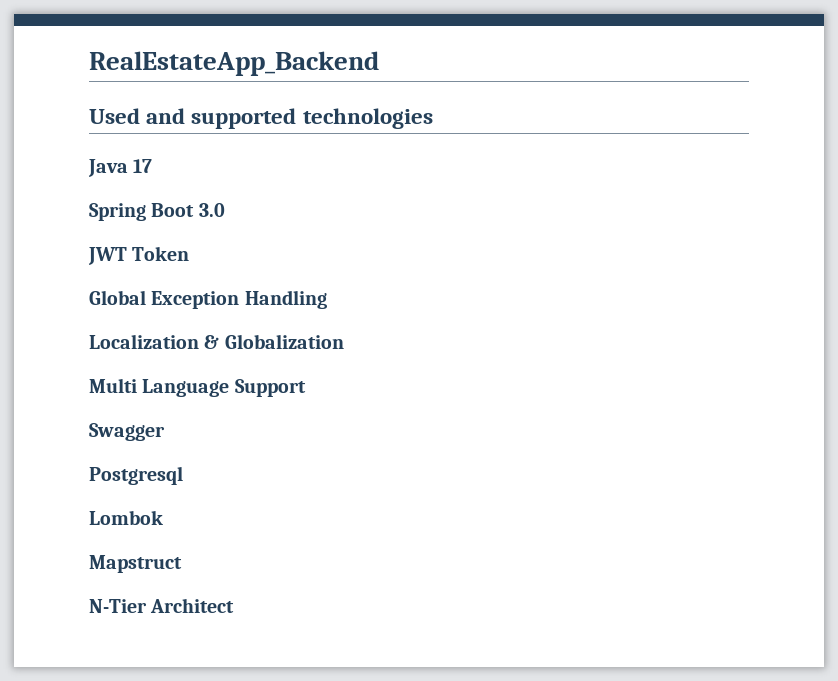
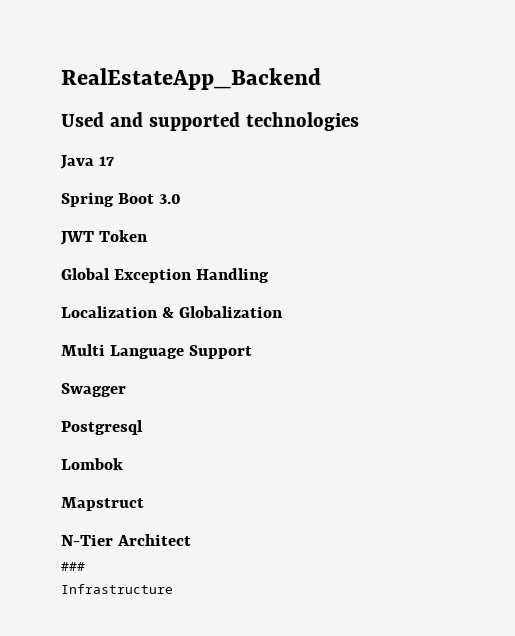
(235, 605) none -> [61,562,85,571] [61,584,173,594] // ### // Infrastructure

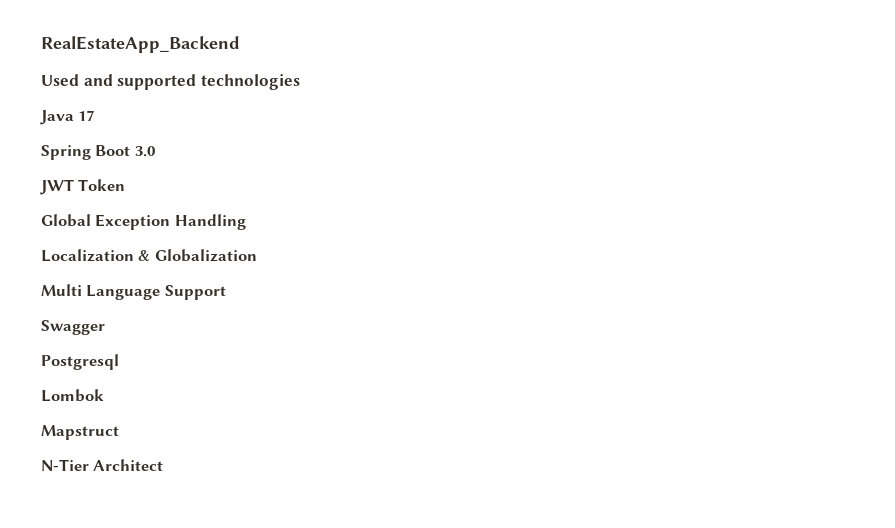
[61,562,85,571] [61,584,173,594] // ### // Infrastructure -> (164, 465) none

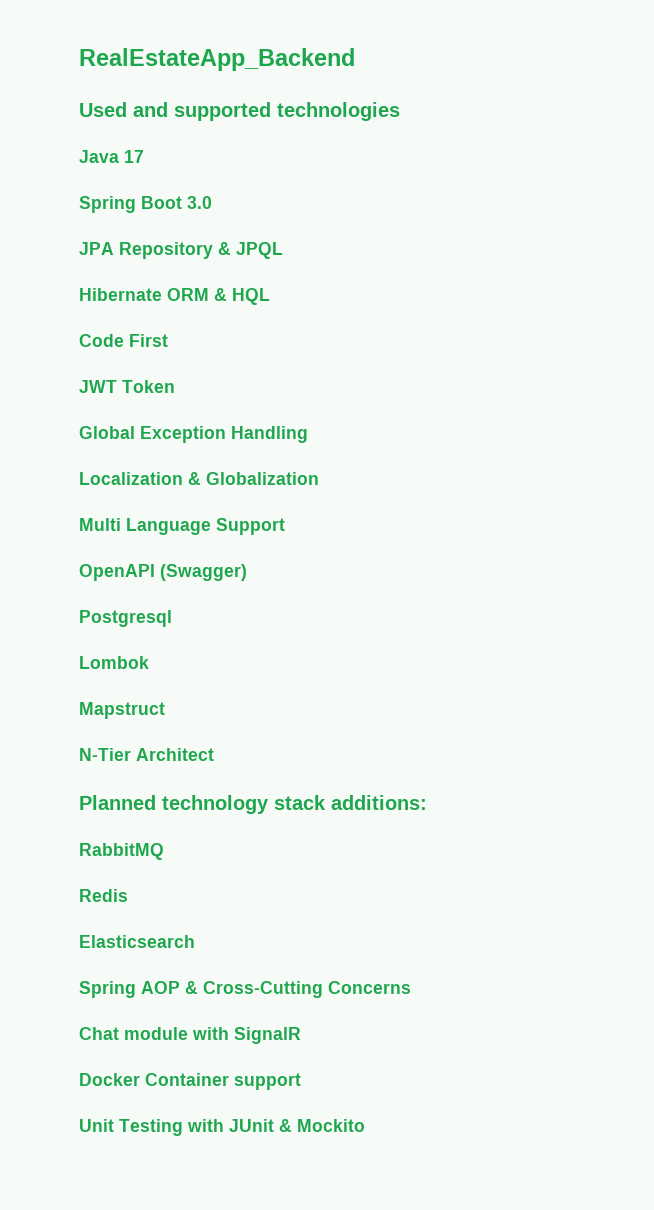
(155, 151) none -> [79,242,283,259] [79,288,270,305] [79,334,168,347] // JPA Repository & JPQL // Hibernate ORM & HQL // Code First
[41,320,105,335] Swagger -> [79,564,247,581] OpenAPI (Swagger)
(164, 465) none -> [79,795,427,814] [79,843,164,860] [79,889,128,902] [79,935,195,948] [79,981,411,998] [79,1027,301,1044] [79,1073,301,1090] [79,1119,365,1136] // Planned technology stack additions: // RabbitMQ // Redis // Elasticsearch // Spring AOP & Cross-Cutting Concerns // Chat module with SignalR // Docker Container support // Unit Testing with JUnit & Mockito

